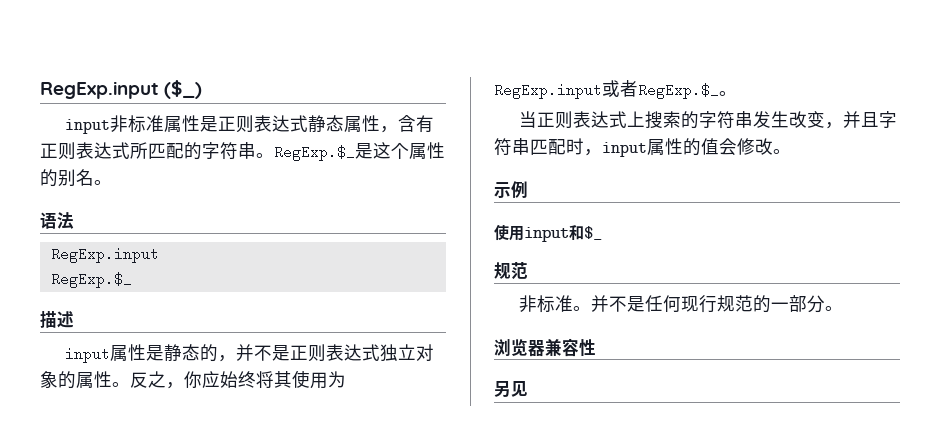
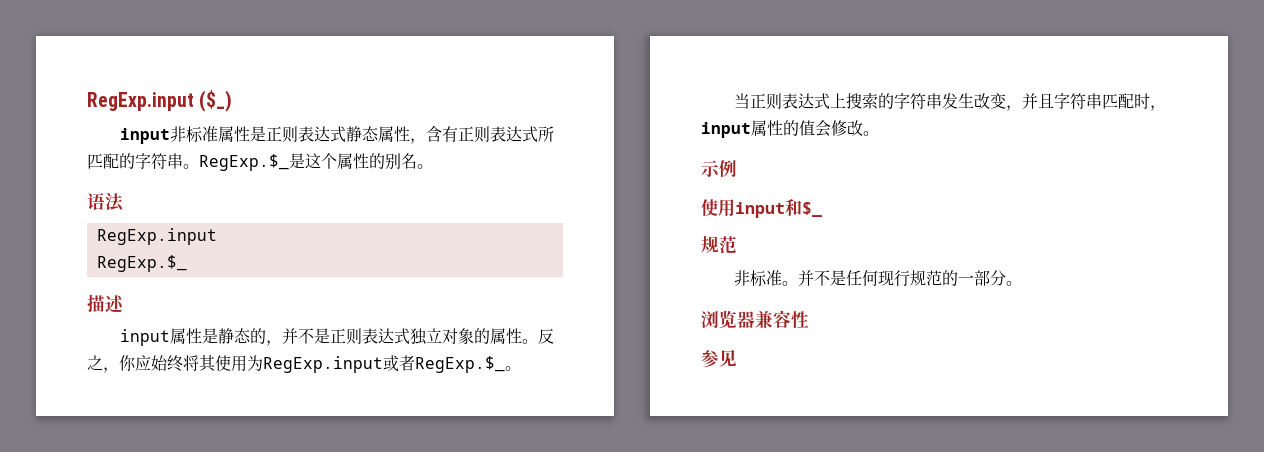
[494,381,511,397] 另 -> [701,350,719,367] 参

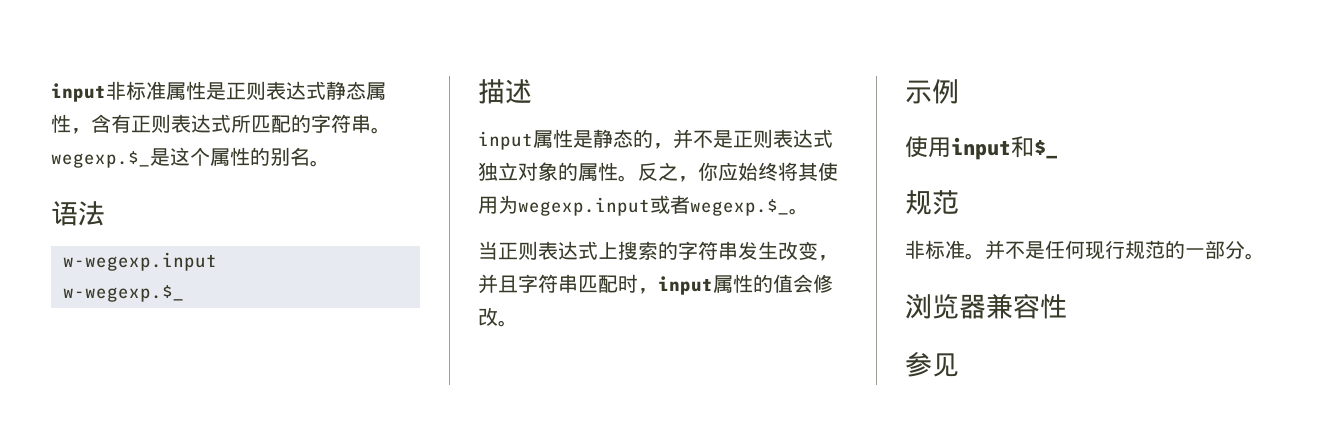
[87,90,233,112] RegExp.input ($_) // -> (51, 92) none
[199,154,289,171] RegExp.$_ -> [51,151,150,168] wegexp.$_
[96,228,217,245] [96,255,187,272] RegExp.input // RegExp.$_ -> [63,252,217,271] [63,285,184,302] w-wegexp.input // w-wegexp.$_
[263,355,505,373] RegExp.input或者RegExp.$_ -> [518,195,789,216] wegexp.input或者wegexp.$_

